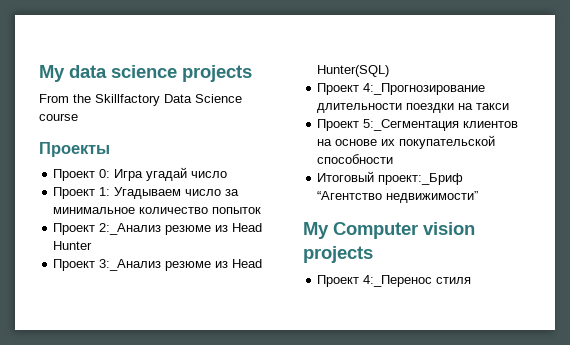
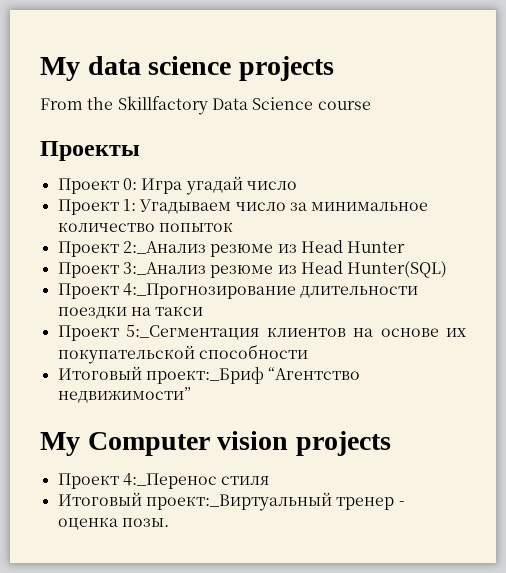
(472, 280) none -> [57,492,405,511] [57,517,169,530] // Итоговый проект:_Виртуальный тренер - оценка позы.

